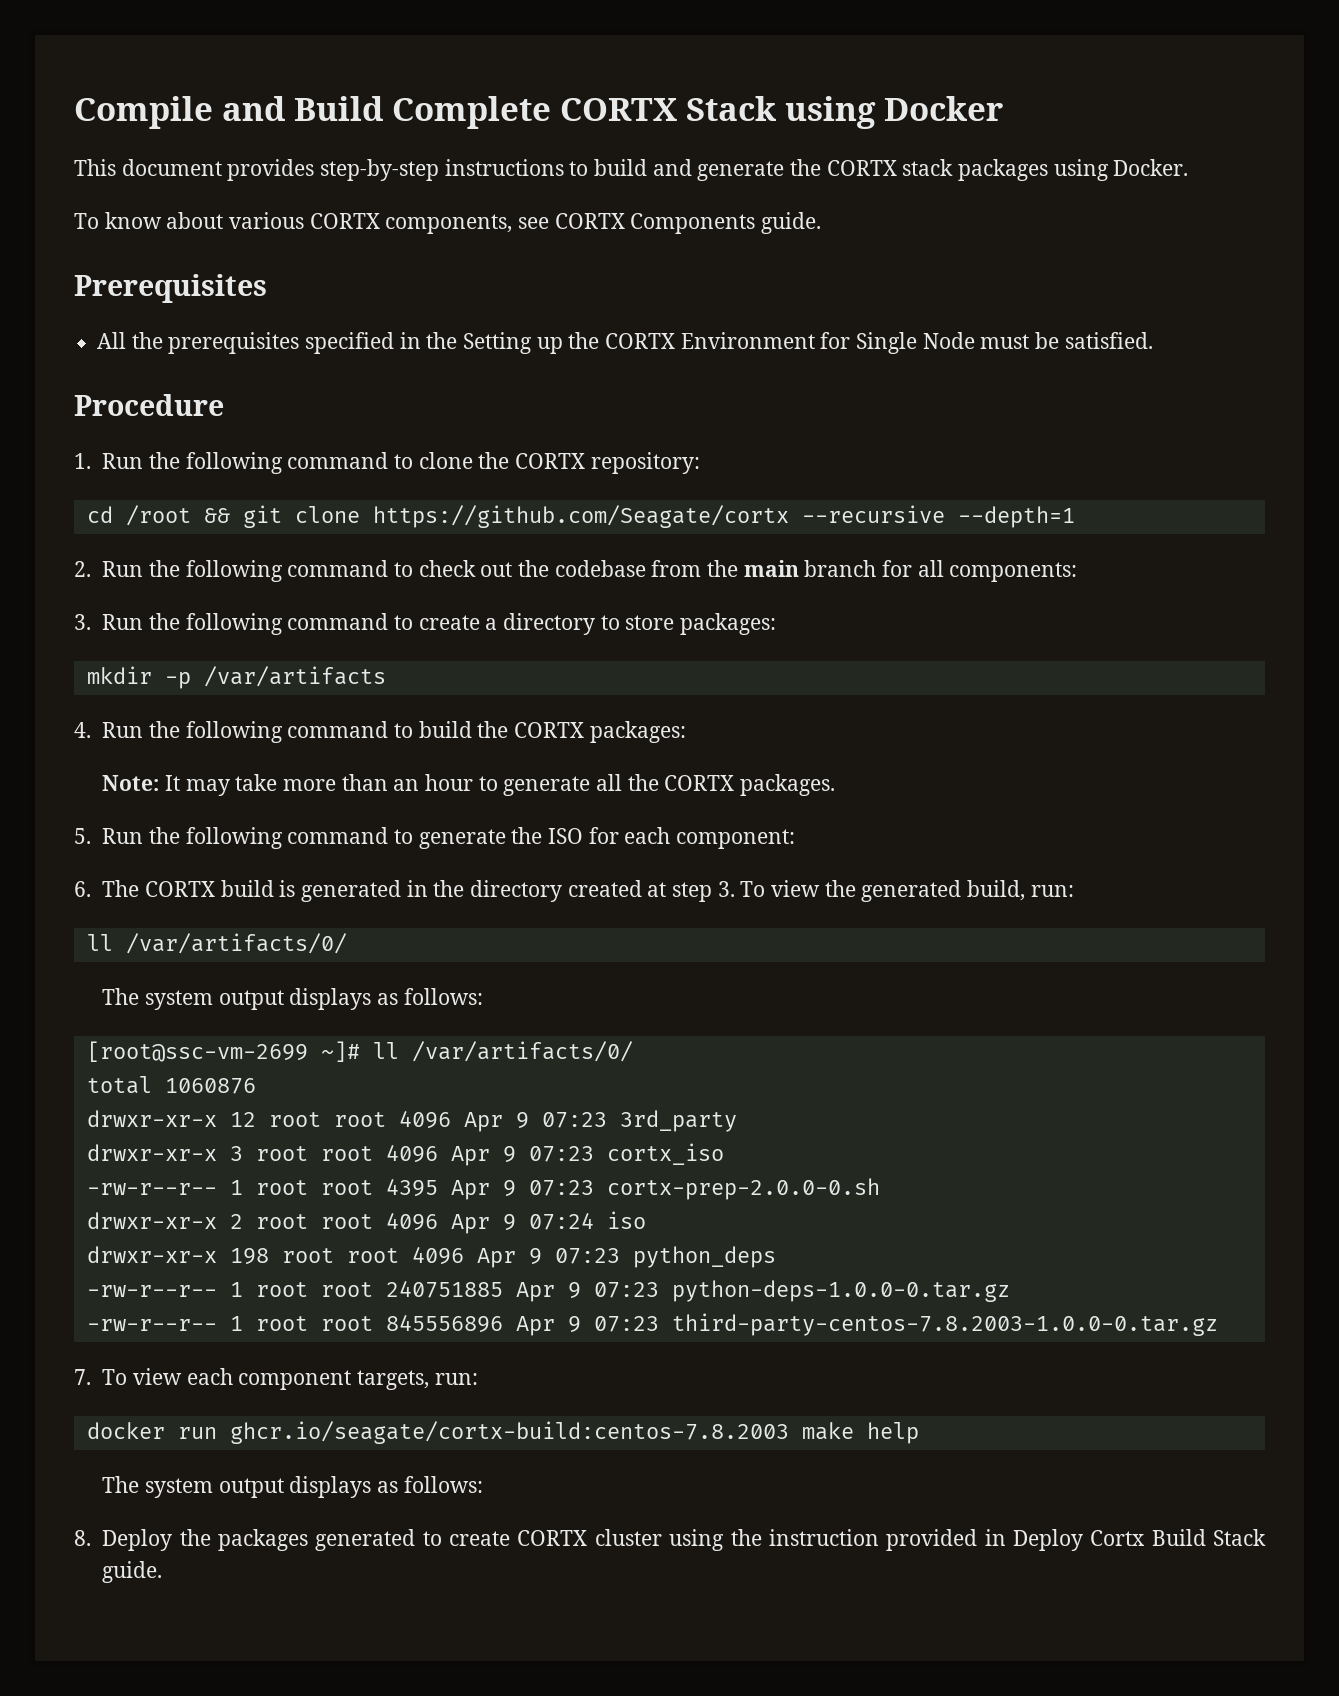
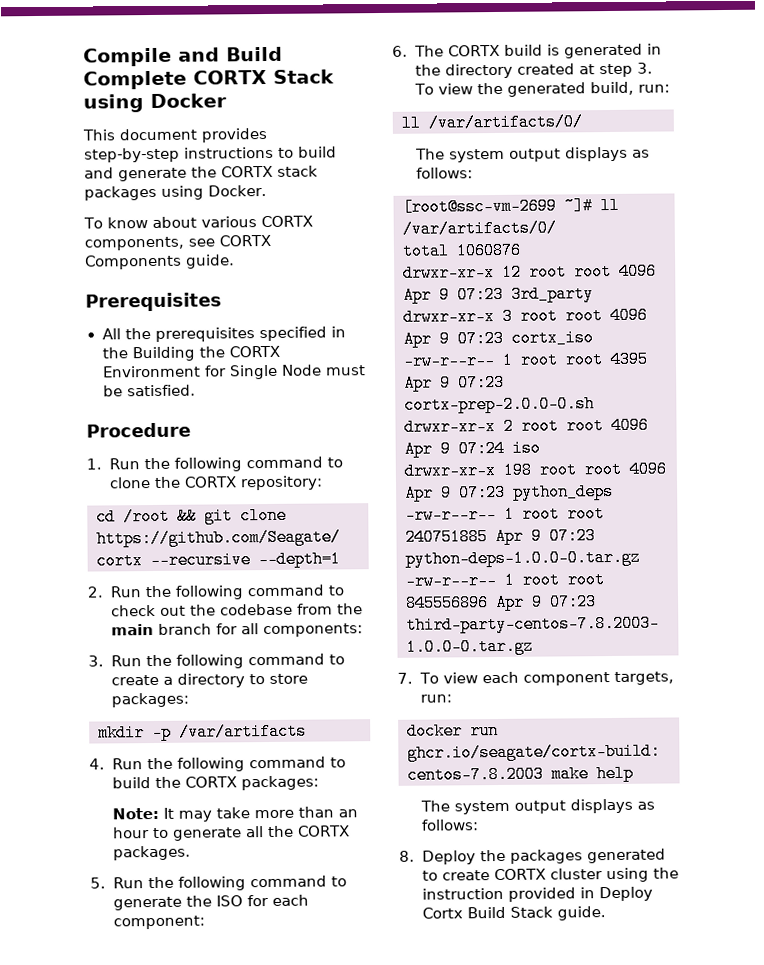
[463,332,563,354] Setting up -> [131,346,195,362] Building

